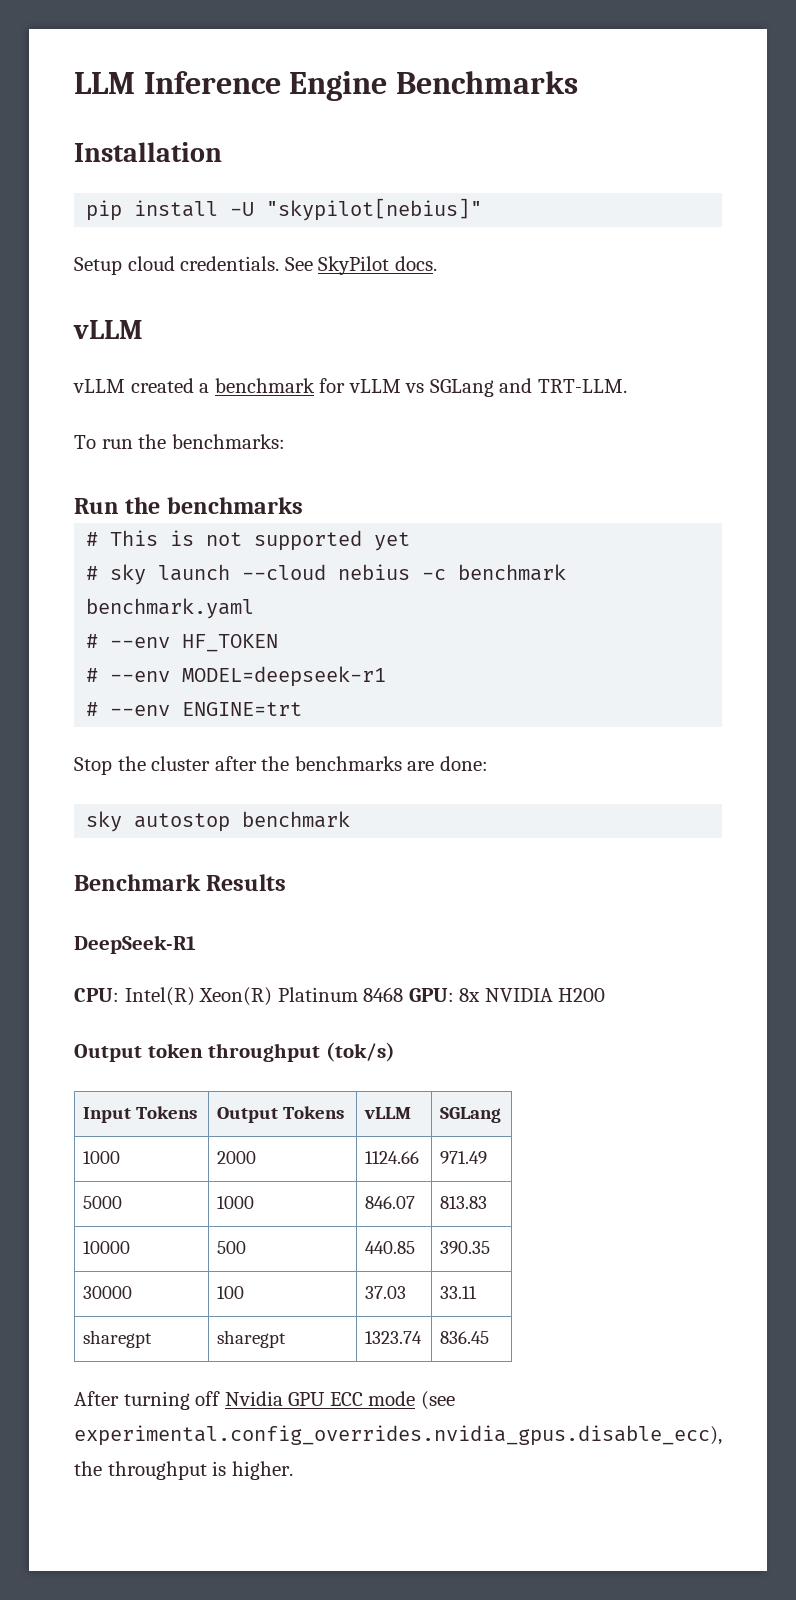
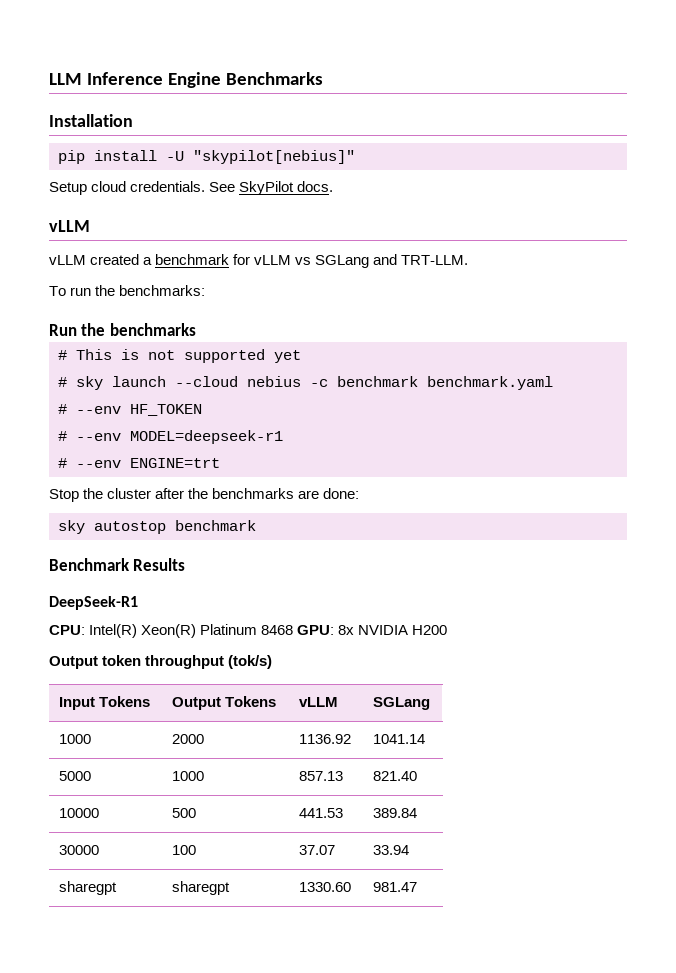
[365,1151,420,1164] [440,1151,488,1164] 1124.66 | 971.49 -> [299,734,352,744] [373,734,426,744] 1136.92 | 1041.14
[365,1196,416,1209] [440,1196,488,1209] 846.07 | 813.83 -> [299,771,344,781] [373,771,418,781] 857.13 | 821.40
[365,1241,416,1254] [440,1241,491,1254] 440.85 | 390.35 -> [299,808,344,818] [373,808,418,818] 441.53 | 389.84
[365,1286,407,1299] [440,1286,478,1299] 37.03 | 33.11 -> [299,845,336,855] [373,845,410,855] 37.07 | 33.94
[365,1331,423,1344] [440,1331,490,1344] [74,1391,455,1410] [74,1425,722,1446] [74,1461,293,1480] 1323.74 | 836.45 // After turning off Nvidia GPU ECC mode (see experimental.config_overrides.nvidia_gpus.disable_ecc), the throughput is higher. -> [299,882,352,892] [373,882,418,892] 1330.60 | 981.47

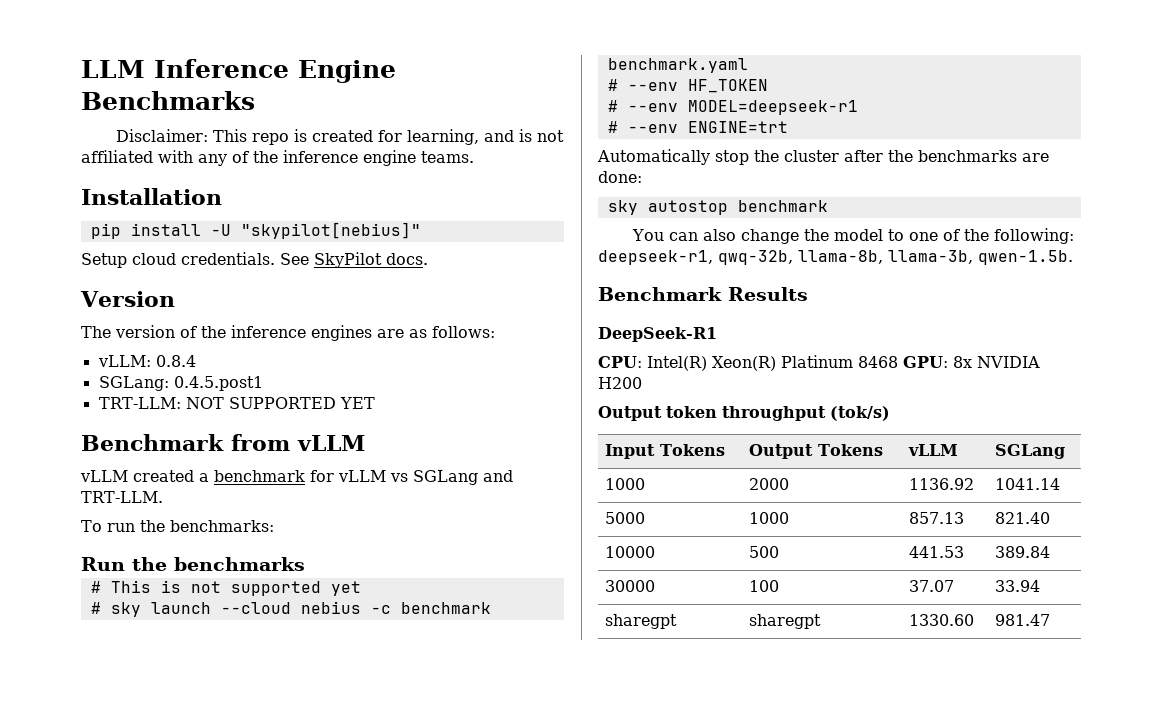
(323, 78) none -> [116,129,565,145] [81,150,474,166] // Disclaimer: This repo is created for learning, and is not affiliated with any of the inference engine teams.
(334, 186) none -> [80,291,175,307] [81,325,495,341] [97,355,196,367] [98,376,263,391] [98,397,375,409] [81,434,290,451] Version // The version of the inference engines are as follows: // vLLM: 0.8.4 // SGLang: 0.4.5.post1 // TRT-LLM: NOT SUPPORTED YET // Benchmark from
[49,489,79,502] Stop -> [597,149,749,165] Automatically stop
(256, 525) none -> [632,228,1075,244] [598,250,1073,265] // You can also change the model to one of the following: deepseek-r1, qwq-32b, llama-8b, llama-3b, qwen-1.5b.

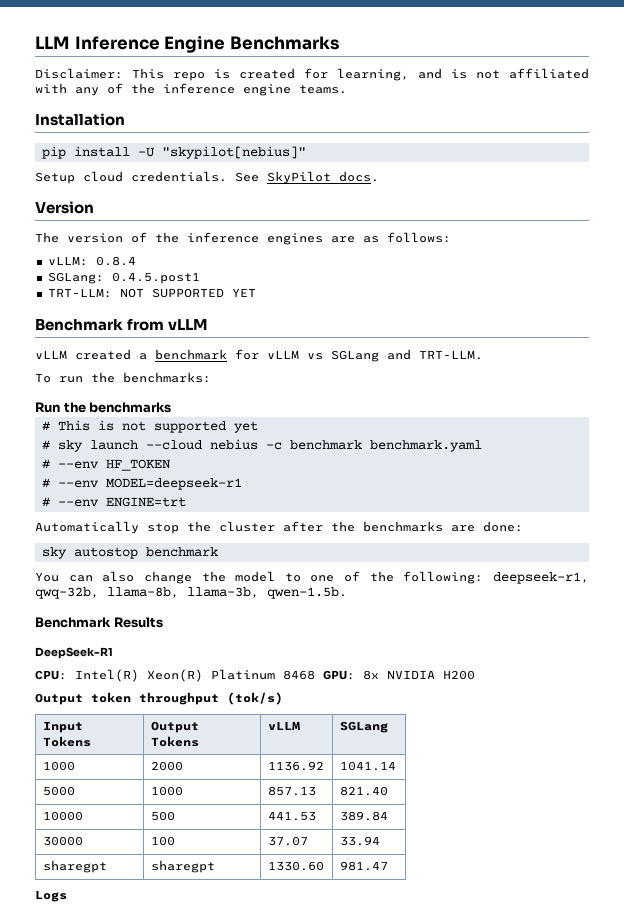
(1050, 620) none -> [35,890,67,902] // Logs

